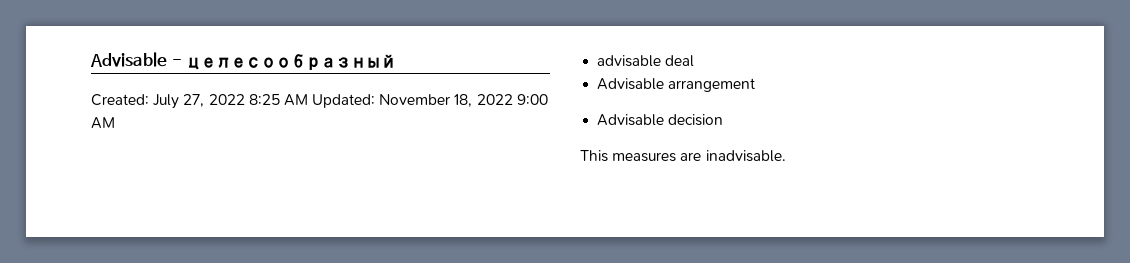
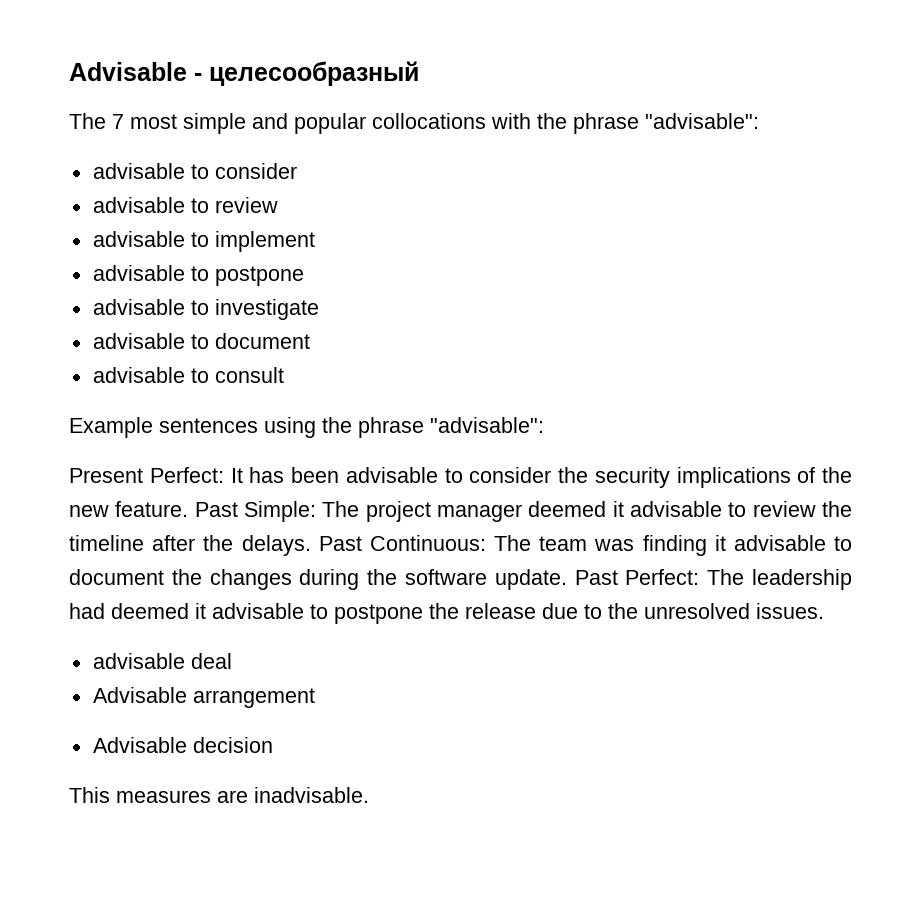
[91,94,548,109] [91,117,115,129] Created: July 27, 2022 8:25 AM Updated: November 18, 2022 9:00 AM -> [69,113,759,134] [92,163,297,179] [92,197,278,213] [92,231,315,252] [92,265,304,286] [92,299,319,320] [92,333,310,349] [92,367,284,383] [69,417,544,438] [69,467,852,488] [69,501,853,522] [69,535,852,556] [69,569,852,590] [69,603,824,624] The 7 most simple and popular collocations with the phrase "advisable": // advisable to consider // advisable to review // advisable to implement // advisable to postpone // advisable to investigate // advisable to document // advisable to consult // Example sentences using the phrase "advisable": // Present Perfect: It has been advisable to consider the security implications of the new feature. Past Simple: The project manager deemed it advisable to review the timeline after the delays. Past Continuous: The team was finding it advisable to document the changes during the software update. Past Perfect: The leadership had deemed it advisable to postpone the release due to the unresolved issues.

